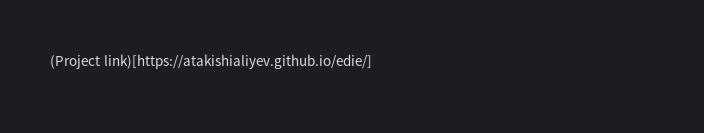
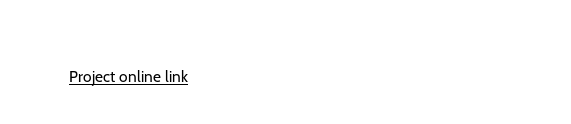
[50,54,372,69] (Project link)[https://atakishialiyev.github.io/edie/] -> [69,70,189,86] Project online link

